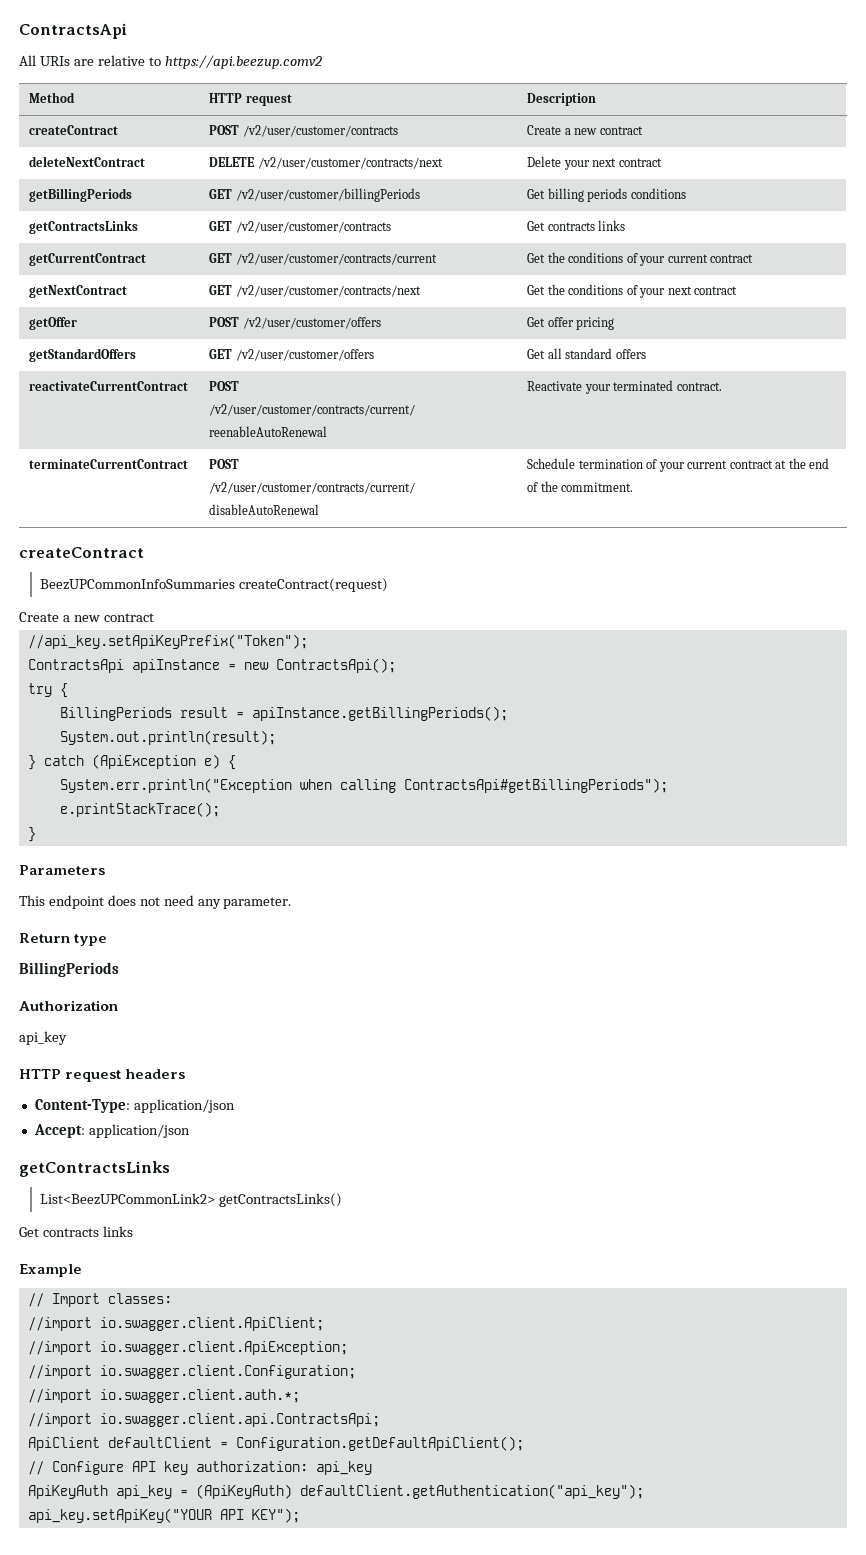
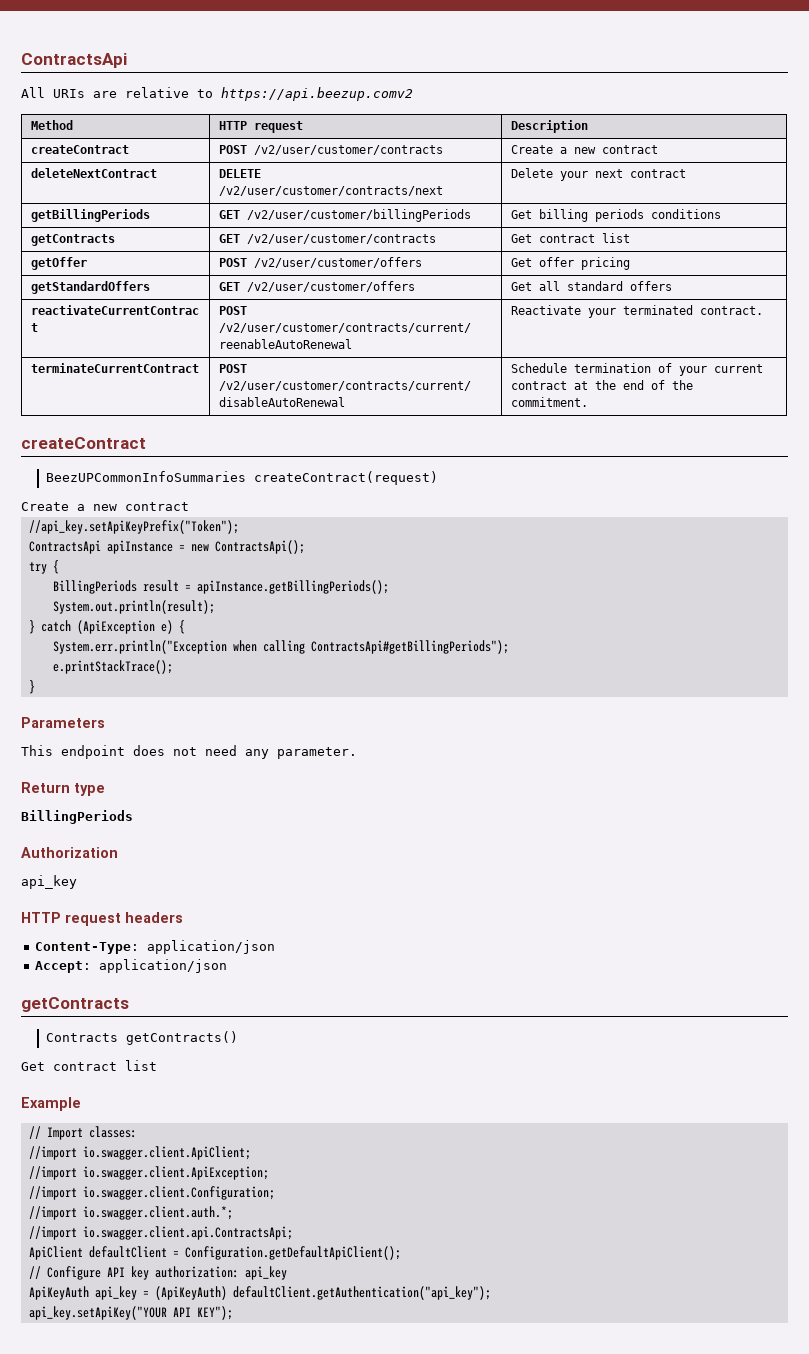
[29,220,139,234] getContractsLinks -> [31,234,116,246] getContracts
[547,220,626,231] [29,253,147,266] [209,253,437,265] [527,252,754,266] [29,285,128,298] [209,285,421,297] [527,284,738,298] contracts links // getCurrentContract | GET /v2/user/customer/contracts/current | Get the conditions of your current contract // getNextContract | GET /v2/user/customer/contracts/next | Get the conditions of your next contract -> [539,233,631,243] contract list
[19,1161,170,1177] [40,1193,343,1207] [19,1226,133,1237] getContractsLinks // List<BeezUPCommonLink2> getContractsLinks() // Get contracts links -> [21,997,129,1012] [46,1031,239,1045] [21,1060,157,1071] getContracts // Contracts getContracts() // Get contract list

